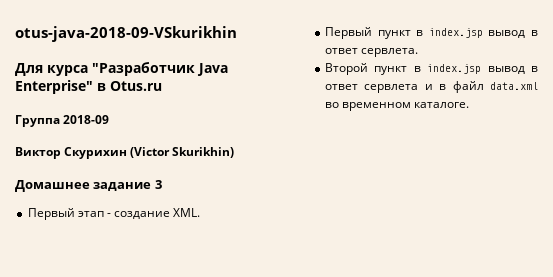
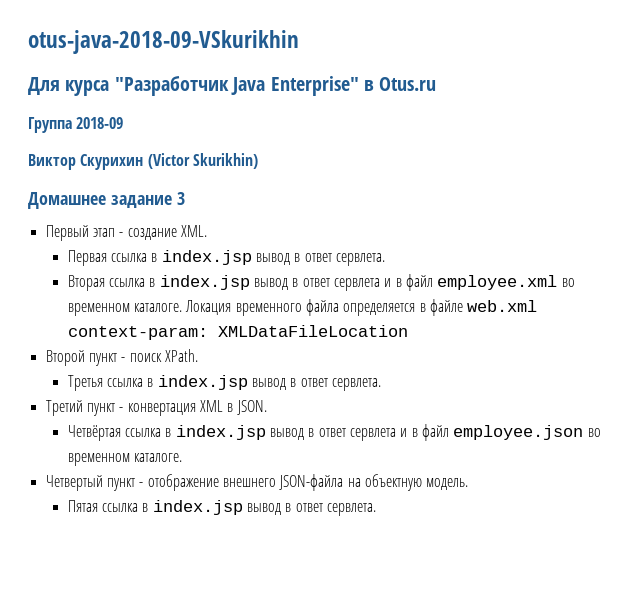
[324,27,538,39] [324,48,419,57] [324,63,538,75] [324,81,538,93] [324,102,470,111] Первый пункт в index.jsp вывод в ответ сервлета. // Второй пункт в index.jsp вывод в ответ сервлета и в файл data.xml во временном каталоге. -> [67,250,385,266] [67,274,575,291] [67,299,538,316] [67,325,408,340] [45,349,198,366] [67,375,381,391] [45,400,267,416] [67,424,601,441] [67,453,183,466] [45,474,469,491] [67,500,376,516] Первая ссылка в index.jsp вывод в ответ сервлета. // Вторая ссылка в index.jsp вывод в ответ сервлета и в файл employee.xml во временном каталоге. Локация временного файла определяется в файле web.xml context-param: XMLDataFileLocation // Второй пункт - поиск XPath. // Третья ссылка в index.jsp вывод в ответ сервлета. // Третий пункт - конвертация XML в JSON. // Четвёртая ссылка в index.jsp вывод в ответ сервлета и в файл employee.json во временном каталоге. // Четвертый пункт - отображение внешнего JSON-файла на объектную модель. // Пятая ссылка в index.jsp вывод в ответ сервлета.

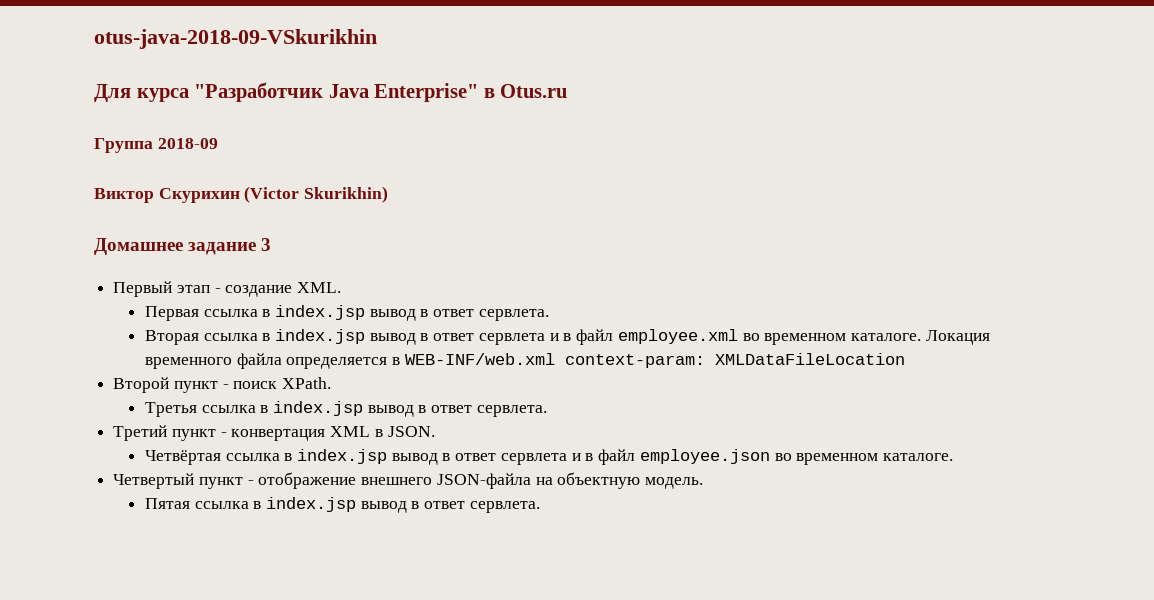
[429,299,538,316] файле web.xml -> [404,353,555,365] WEB-INF/web.xml

